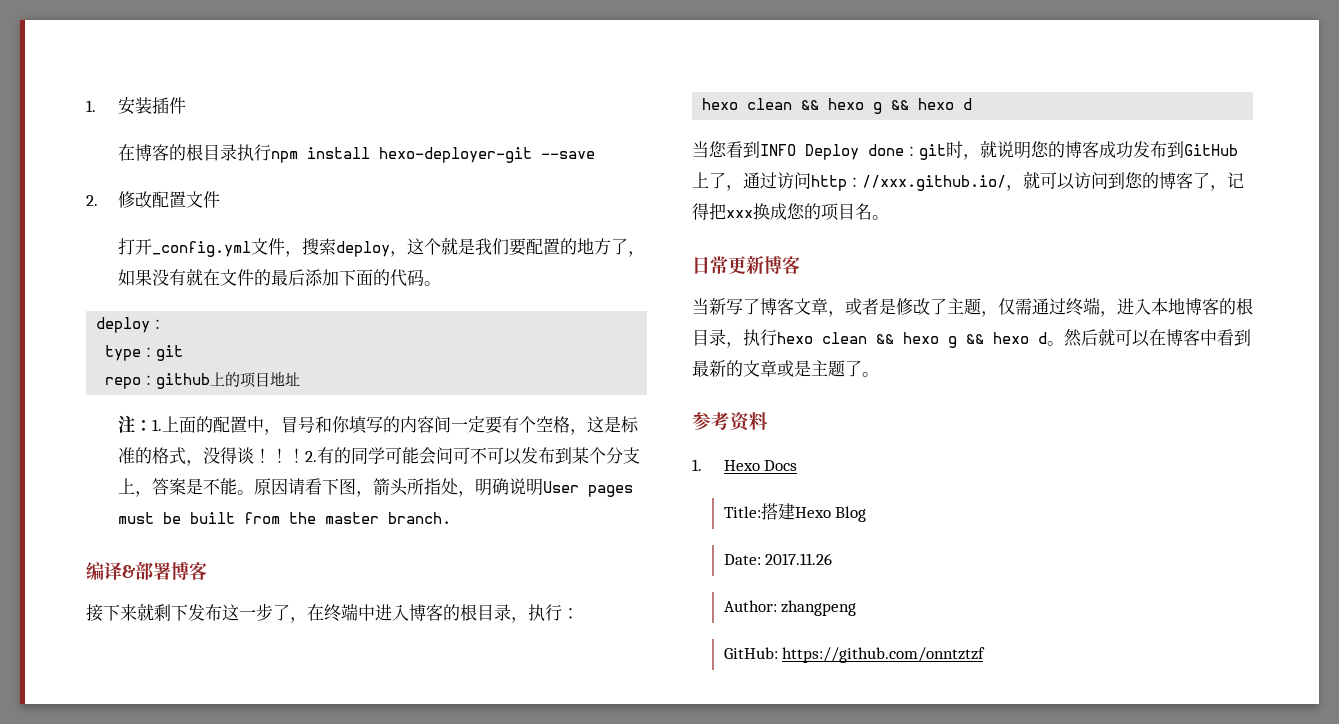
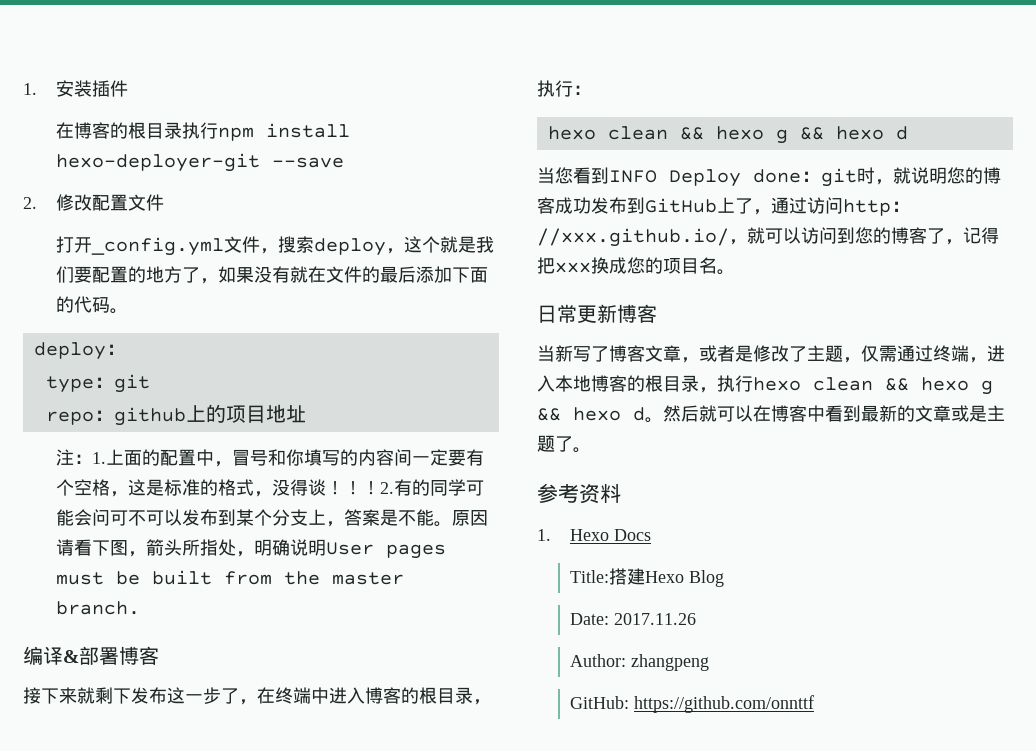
[782,647,986,663] https://github.com/onntztzf -> [634,695,815,713] https://github.com/onnttf

